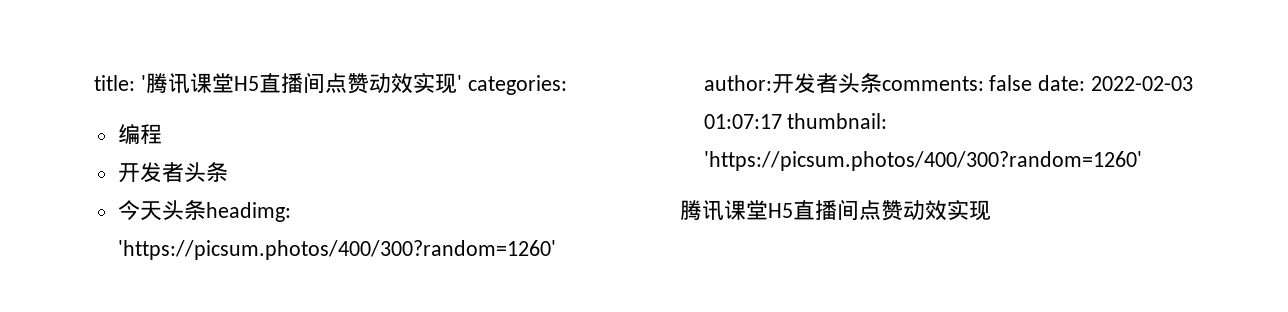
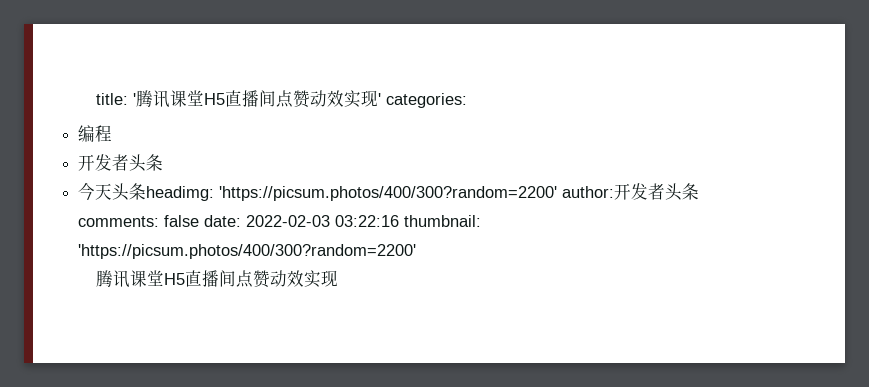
[117,240,556,260] 'https://picsum.photos/400/300?random=1260' -> [219,186,558,201] 'https://picsum.photos/400/300?random=2200'
[703,113,888,129] [703,151,1142,171] 01:07:17 thumbnail: 'https://picsum.photos/400/300?random=1260' -> [335,215,482,227] [78,244,417,259] 03:22:16 thumbnail: 'https://picsum.photos/400/300?random=2200'

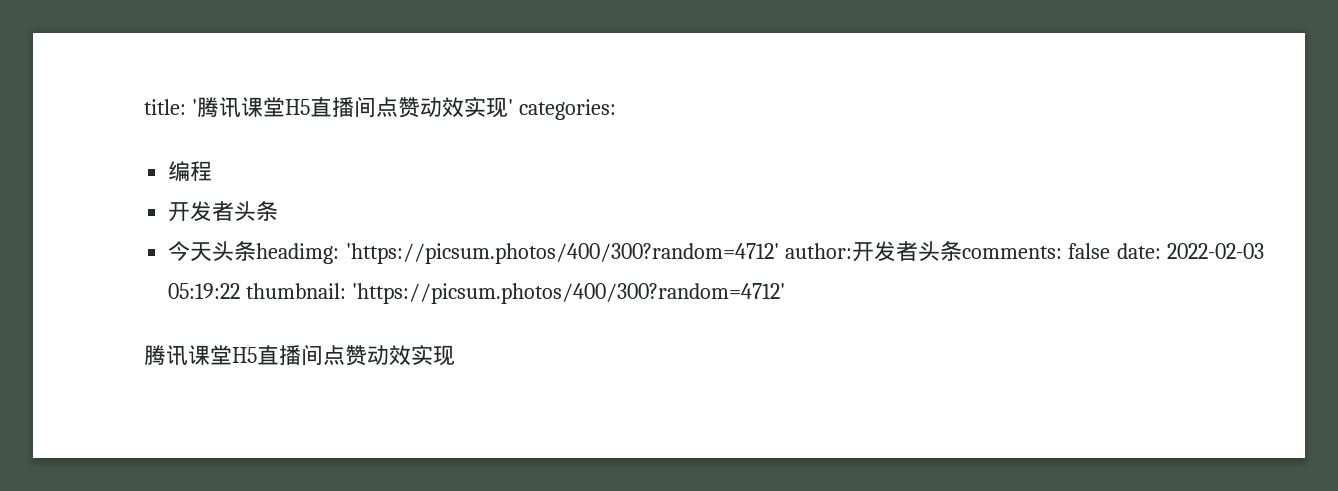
[219,186,558,201] 'https://picsum.photos/400/300?random=2200' -> [345,243,779,264] 'https://picsum.photos/400/300?random=4712'
[335,215,482,227] [78,244,417,259] 03:22:16 thumbnail: 'https://picsum.photos/400/300?random=2200' -> [168,283,786,304] 05:19:22 thumbnail: 'https://picsum.photos/400/300?random=4712'

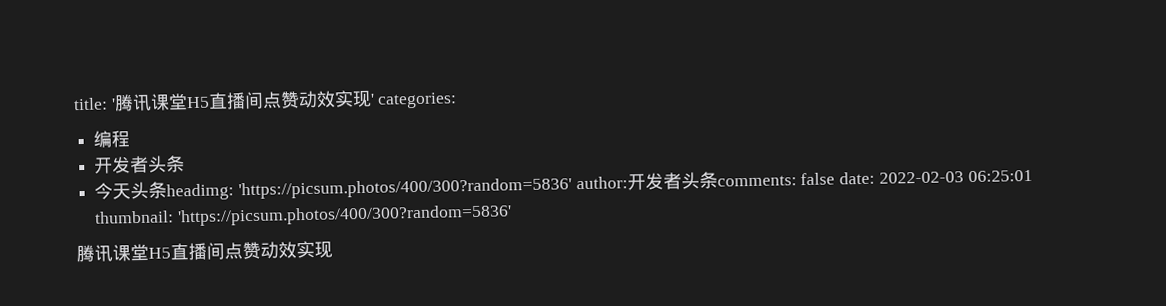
[345,243,779,264] 'https://picsum.photos/400/300?random=4712' -> [237,177,572,200] 'https://picsum.photos/400/300?random=5836'
[168,283,786,304] 05:19:22 thumbnail: 'https://picsum.photos/400/300?random=4712' -> [967,169,1033,183] [94,204,512,227] 06:25:01 thumbnail: 'https://picsum.photos/400/300?random=5836'

